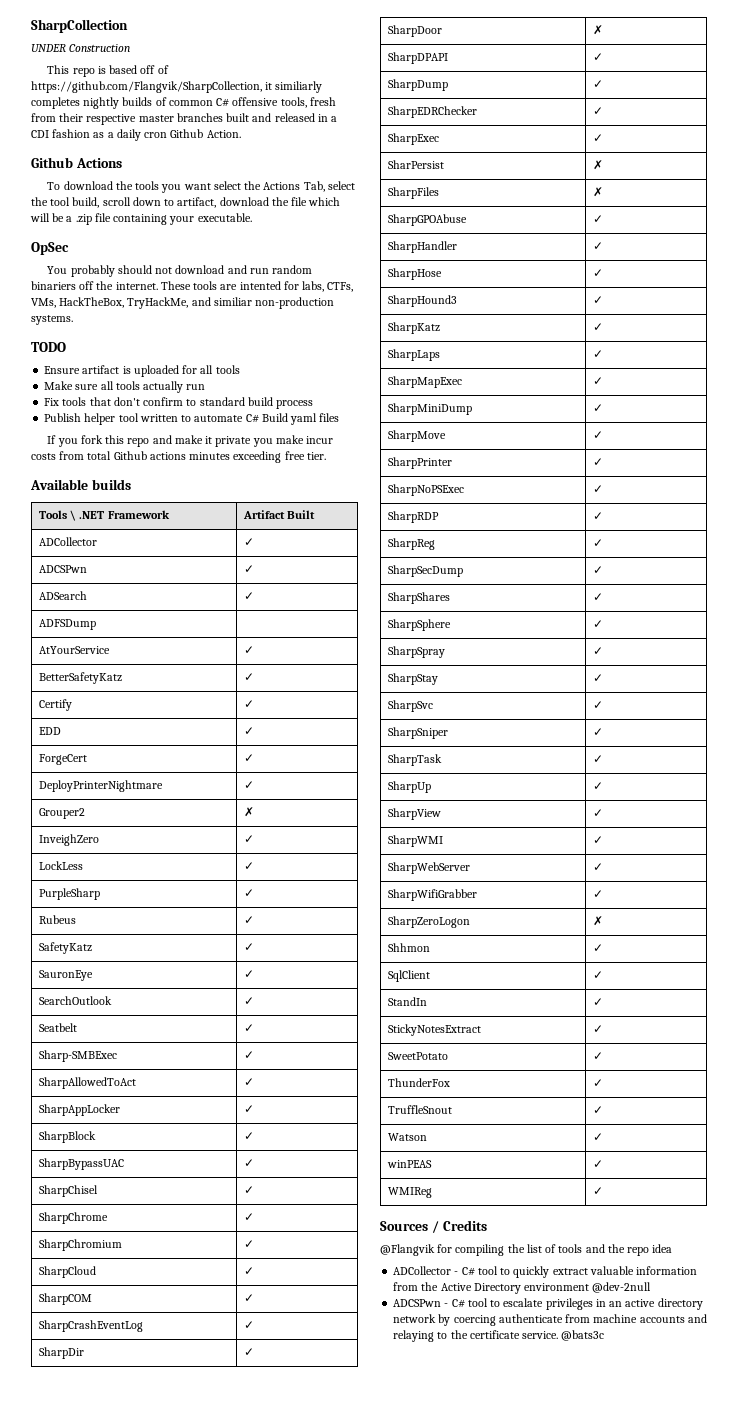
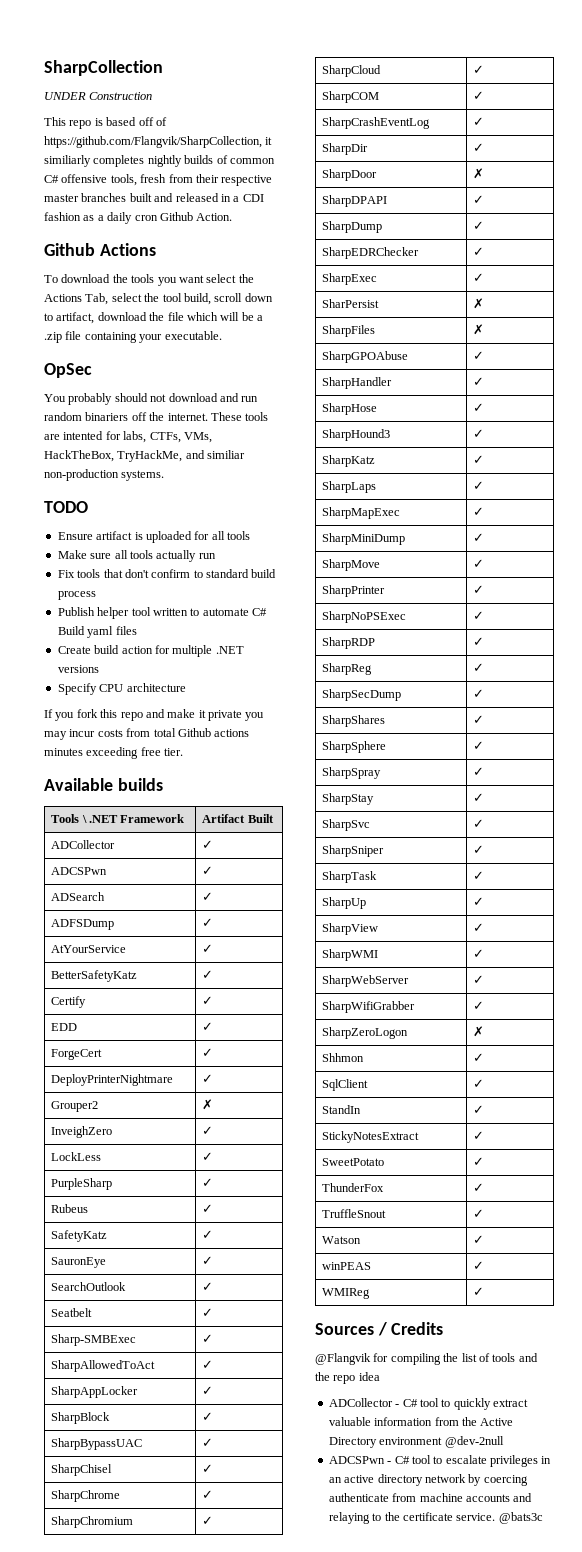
(340, 417) none -> [57,645,244,657] [57,665,99,673] [57,683,186,695] // Create build action for multiple .NET versions // Specify CPU architecture
[275,435,304,444] make -> [44,731,67,740] may
(96, 624) none -> [202,918,214,927] ✓

